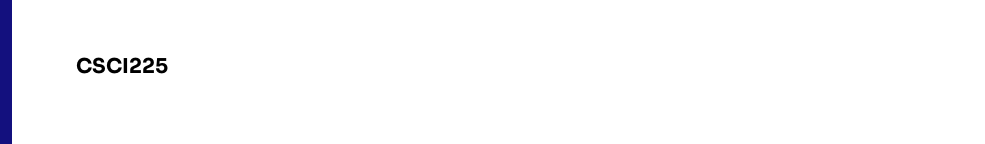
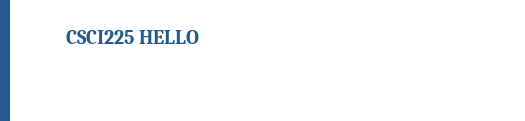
(168, 65) none -> [139,30,200,44] HELLO

